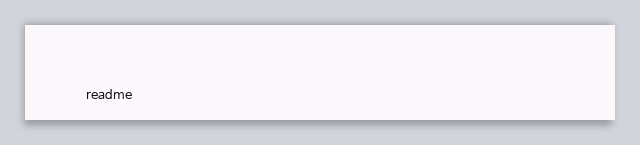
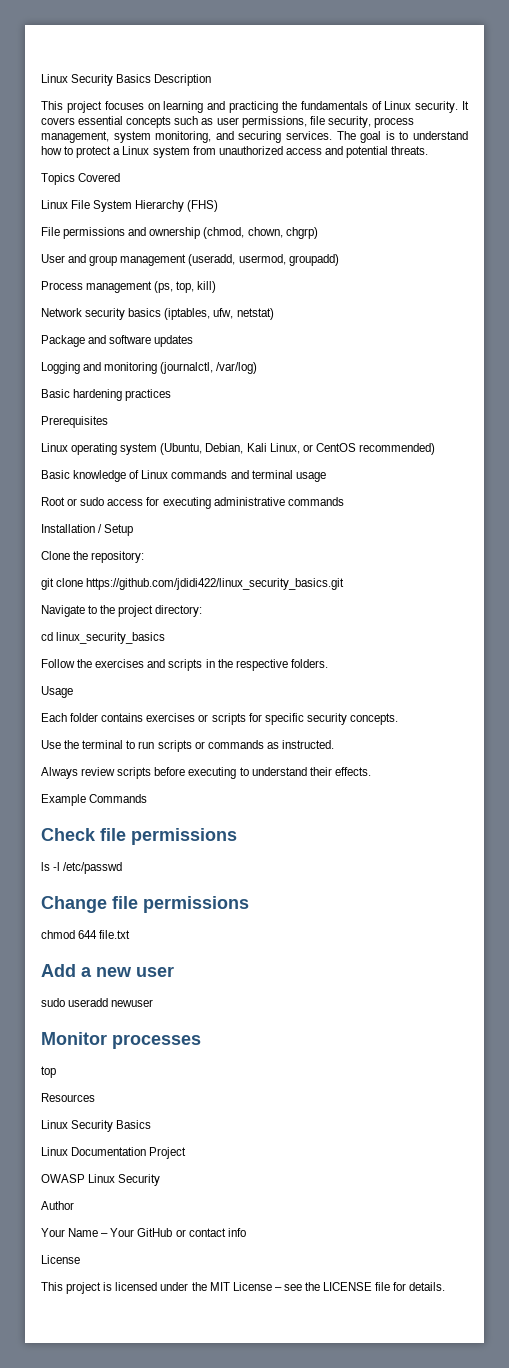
[86,89,132,100] readme -> [41,74,212,86] [41,101,469,113] [41,116,414,128] [41,131,469,143] [41,146,429,158] [41,173,121,185] [41,200,219,212] [41,227,318,239] [41,254,339,266] [41,281,217,293] [41,308,274,320] [41,335,194,347] [41,362,258,374] [41,389,172,401] [41,416,108,428] [41,443,435,455] [41,470,326,482] [41,497,344,509] [41,524,134,536] [41,551,145,563] [41,578,345,590] [41,605,203,617] [41,632,166,644] [41,659,328,671] [41,686,73,698] [41,713,398,725] [41,740,334,752] [41,767,371,779] [41,794,148,806] [41,828,237,845] [41,862,123,874] [41,896,249,913] [41,930,131,939] [41,964,174,977] [41,998,154,1007] [41,1032,201,1049] [41,1066,56,1078] [41,1093,95,1102] [41,1120,152,1132] [41,1147,187,1159] [41,1174,161,1186] [41,1201,74,1210] [41,1228,246,1237] [41,1255,80,1264] [41,1282,446,1294] Linux Security Basics Description // This project focuses on learning and practicing the fundamentals of Linux security. It covers essential concepts such as user permissions, file security, process management, system monitoring, and securing services. The goal is to understand how to protect a Linux system from unauthorized access and potential threats. // Topics Covered // Linux File System Hierarchy (FHS) // File permissions and ownership (chmod, chown, chgrp) // User and group management (useradd, usermod, groupadd) // Process management (ps, top, kill) // Network security basics (iptables, ufw, netstat) // Package and software updates // Logging and monitoring (journalctl, /var/log) // Basic hardening practices // Prerequisites // Linux operating system (Ubuntu, Debian, Kali Linux, or CentOS recommended) // Basic knowledge of Linux commands and terminal usage // Root or sudo access for executing administrative commands // Installation / Setup // Clone the repository: // git clone https://github.com/jdidi422/linux_security_basics.git // Navigate to the project directory: // cd linux_security_basics // Follow the exercises and scripts in the respective folders. // Usage // Each folder contains exercises or scripts for specific security concepts. // Use the terminal to run scripts or commands as instructed. // Always review scripts before executing to understand their effects. // Example Commands // Check file permissions // ls -l /etc/passwd // Change file permissions // chmod 644 file.txt // Add a new user // sudo useradd newuser // Monitor processes // top // Resources // Linux Security Basics // Linux Documentation Project // OWASP Linux Security // Author // Your Name – Your GitHub or contact info // License // This project is licensed under the MIT License – see the LICENSE file for details.

